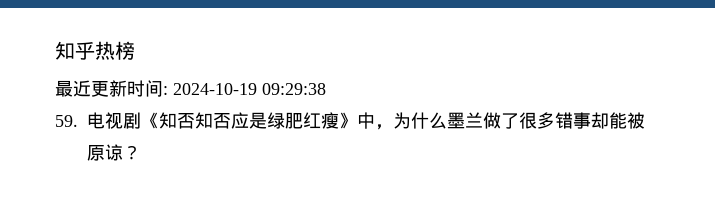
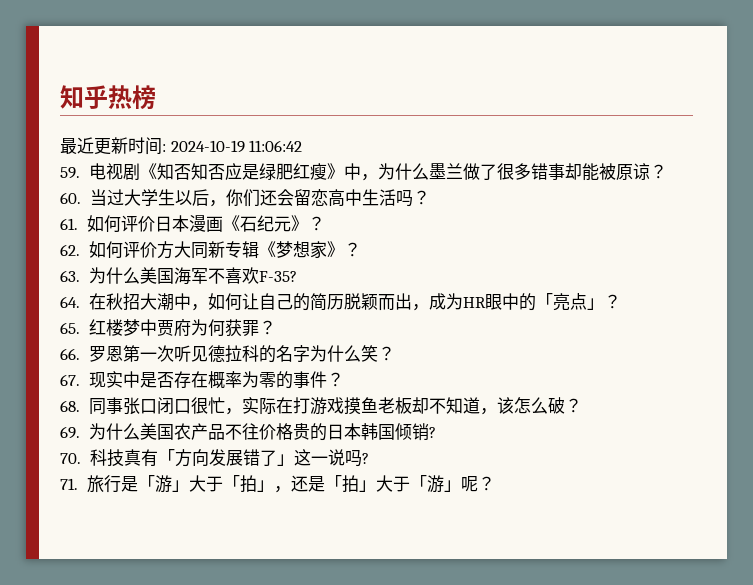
[262,83,326,95] 09:29:38 -> [249,140,303,152] 11:06:42
(141, 152) none -> [60,189,430,207] [60,215,325,232] [60,241,361,259] [60,267,297,285] [60,293,621,311] [60,319,276,337] [60,345,395,363] [60,371,344,389] [60,397,582,415] [60,423,436,441] [60,449,369,467] [60,475,495,493] // 60.当过大学生以后，你们还会留恋高中生活吗？ // 61.如何评价日本漫画《石纪元》？ // 62.如何评价方大同新专辑《梦想家》？ // 63.为什么美国海军不喜欢F-35? // 64.在秋招大潮中，如何让自己的简历脱颖而出，成为HR眼中的「亮点」？ // 65.红楼梦中贾府为何获罪？ // 66.罗恩第一次听见德拉科的名字为什么笑？ // 67.现实中是否存在概率为零的事件？ // 68.同事张口闭口很忙，实际在打游戏摸鱼老板却不知道，该怎么破？ // 69.为什么美国农产品不往价格贵的日本韩国倾销? // 70.科技真有「方向发展错了」这一说吗? // 71.旅行是「游」大于「拍」，还是「拍」大于「游」呢？

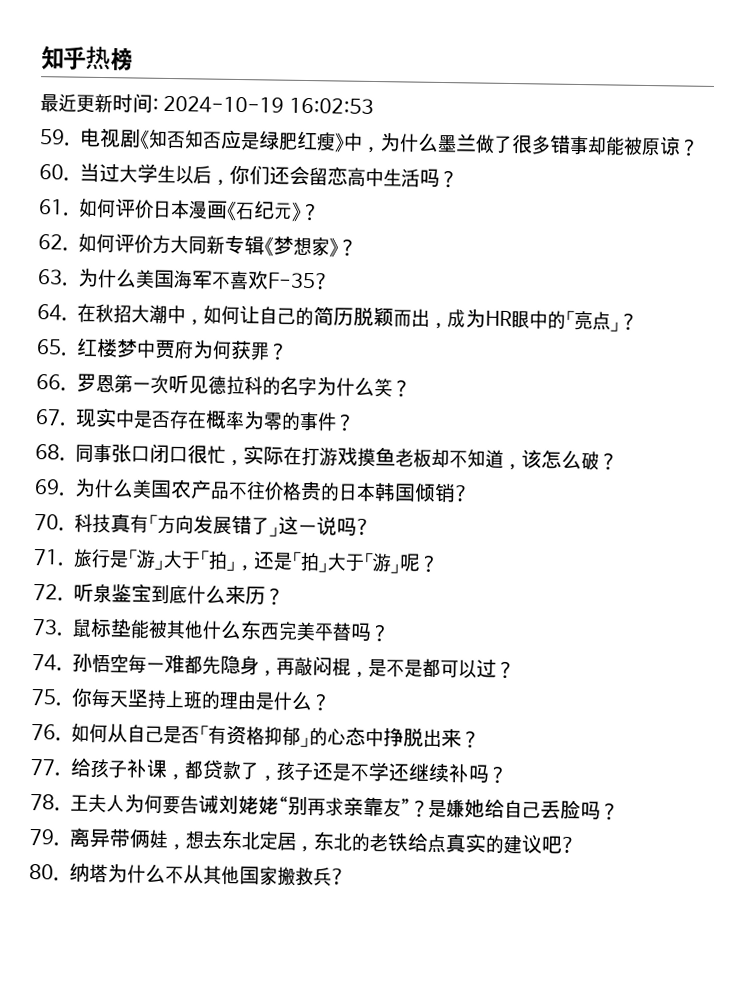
[249,140,303,152] 11:06:42 -> [288,97,374,114] 16:02:53
(495, 483) none -> [33,582,284,606] [32,617,390,643] [32,652,515,680] [31,687,331,712] [31,723,480,749] [30,757,507,785] [30,793,619,821] [29,827,575,855] [29,862,345,887] // 72.听泉鉴宝到底什么来历？ // 73.鼠标垫能被其他什么东西完美平替吗？ // 74.孙悟空每一难都先隐身，再敲闷棍，是不是都可以过？ // 75.你每天坚持上班的理由是什么？ // 76.如何从自己是否「有资格抑郁」的心态中挣脱出来？ // 77.给孩子补课，都贷款了，孩子还是不学还继续补吗？ // 78.王夫人为何要告诫刘姥姥“别再求亲靠友”？是嫌她给自己丢脸吗？ // 79.离异带俩娃，想去东北定居，东北的老铁给点真实的建议吧? // 80.纳塔为什么不从其他国家搬救兵?

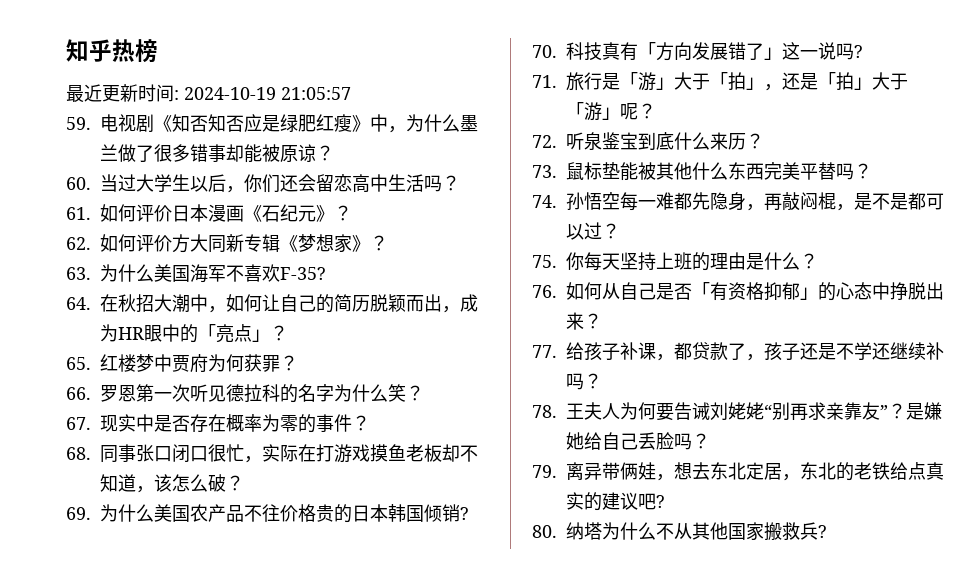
[288,97,374,114] 16:02:53 -> [281,87,351,100] 21:05:57

